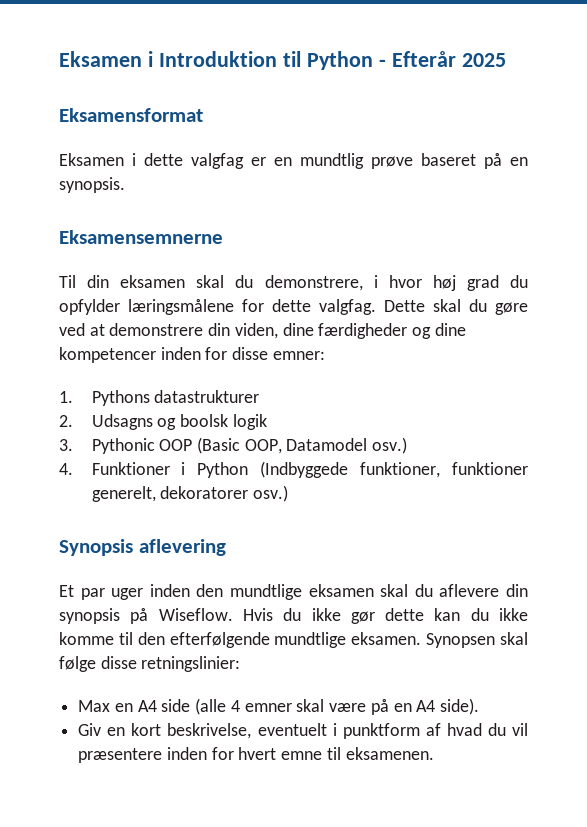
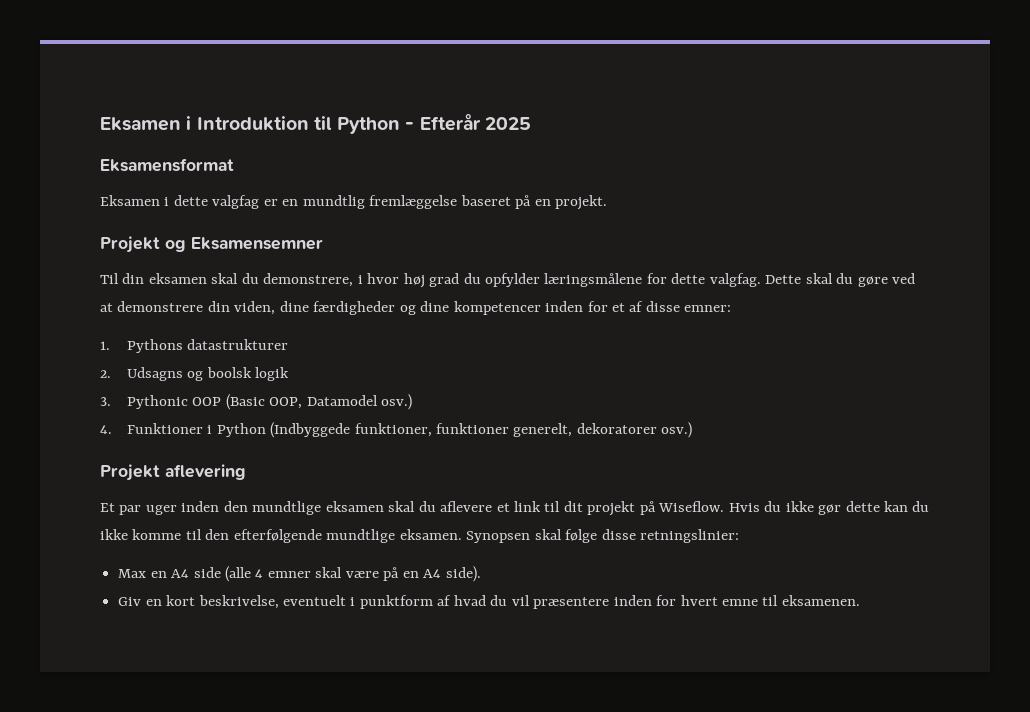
[371,156,413,169] prøve -> [369,195,458,209] fremlæggelse
[59,177,125,193] [59,230,223,244] synopsis. // Eksamensemnerne -> [555,195,608,210] [100,236,323,253] projekt. // Projekt og Eksamensemner
(228, 353) none -> [612,301,644,312] et af
[59,539,133,556] Synopsis -> [100,464,160,481] Projekt
[506,584,529,597] [59,608,120,624] din synopsis -> [496,501,636,516] et link til dit projekt

